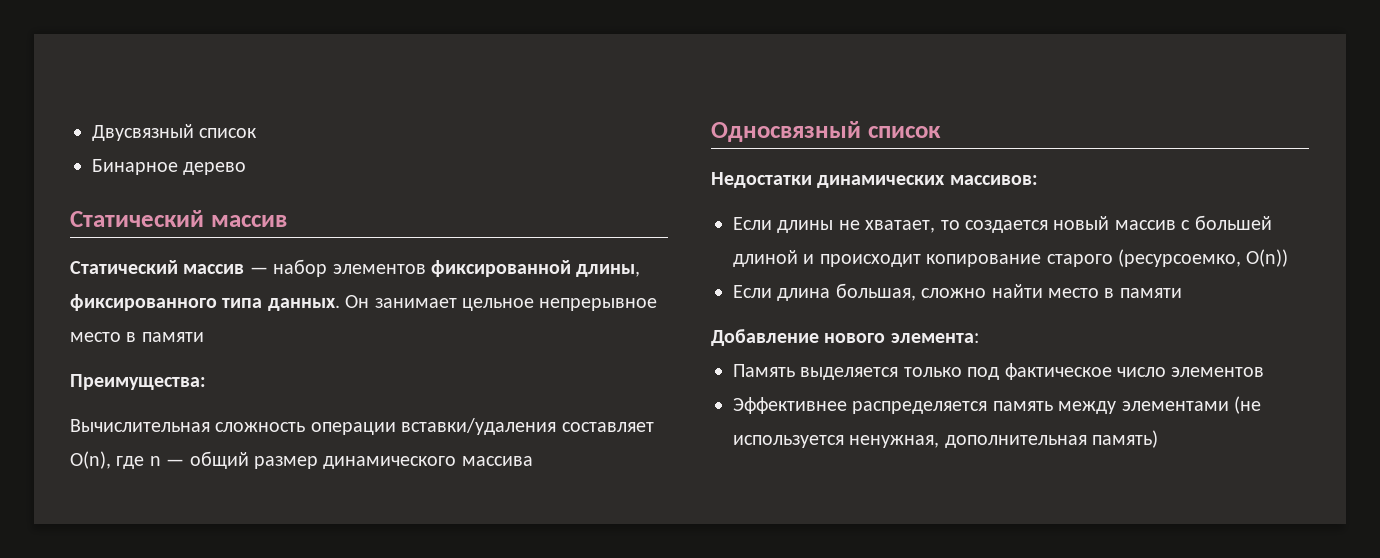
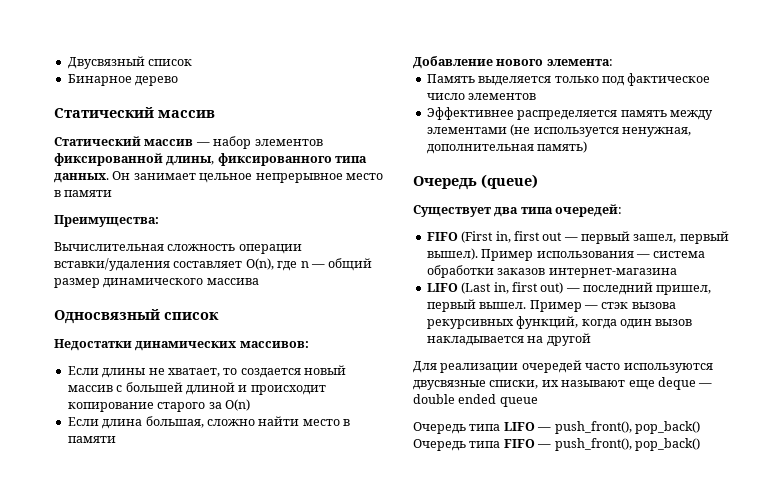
[1118,249,1289,267] (ресурсоемко, O(n)) -> [208,399,250,411] за O(n)
(1159, 439) none -> [413,174,538,190] [413,204,623,217] [426,231,729,244] [426,248,706,261] [426,265,677,278] [426,282,712,295] [426,299,676,312] [426,316,693,329] [426,333,591,346] [413,360,713,373] [413,377,713,390] [413,394,538,407] [413,421,700,434] [413,438,700,451] // Очередь (queue) // Существует два типа очередей: // FIFO (First in, first out — первый зашел, первый вышел). Пример использования — система обработки заказов интернет-магазина // LIFO (Last in, first out) — последний пришел, первый вышел. Пример — стэк вызова рекурсивных функций, когда один вызов накладывается на другой // Для реализации очередей часто используются двусвязные списки, их называют еще deque — double ended queue // Очередь типа LIFO — push_front(), pop_back() Очередь типа FIFO — push_front(), pop_back()

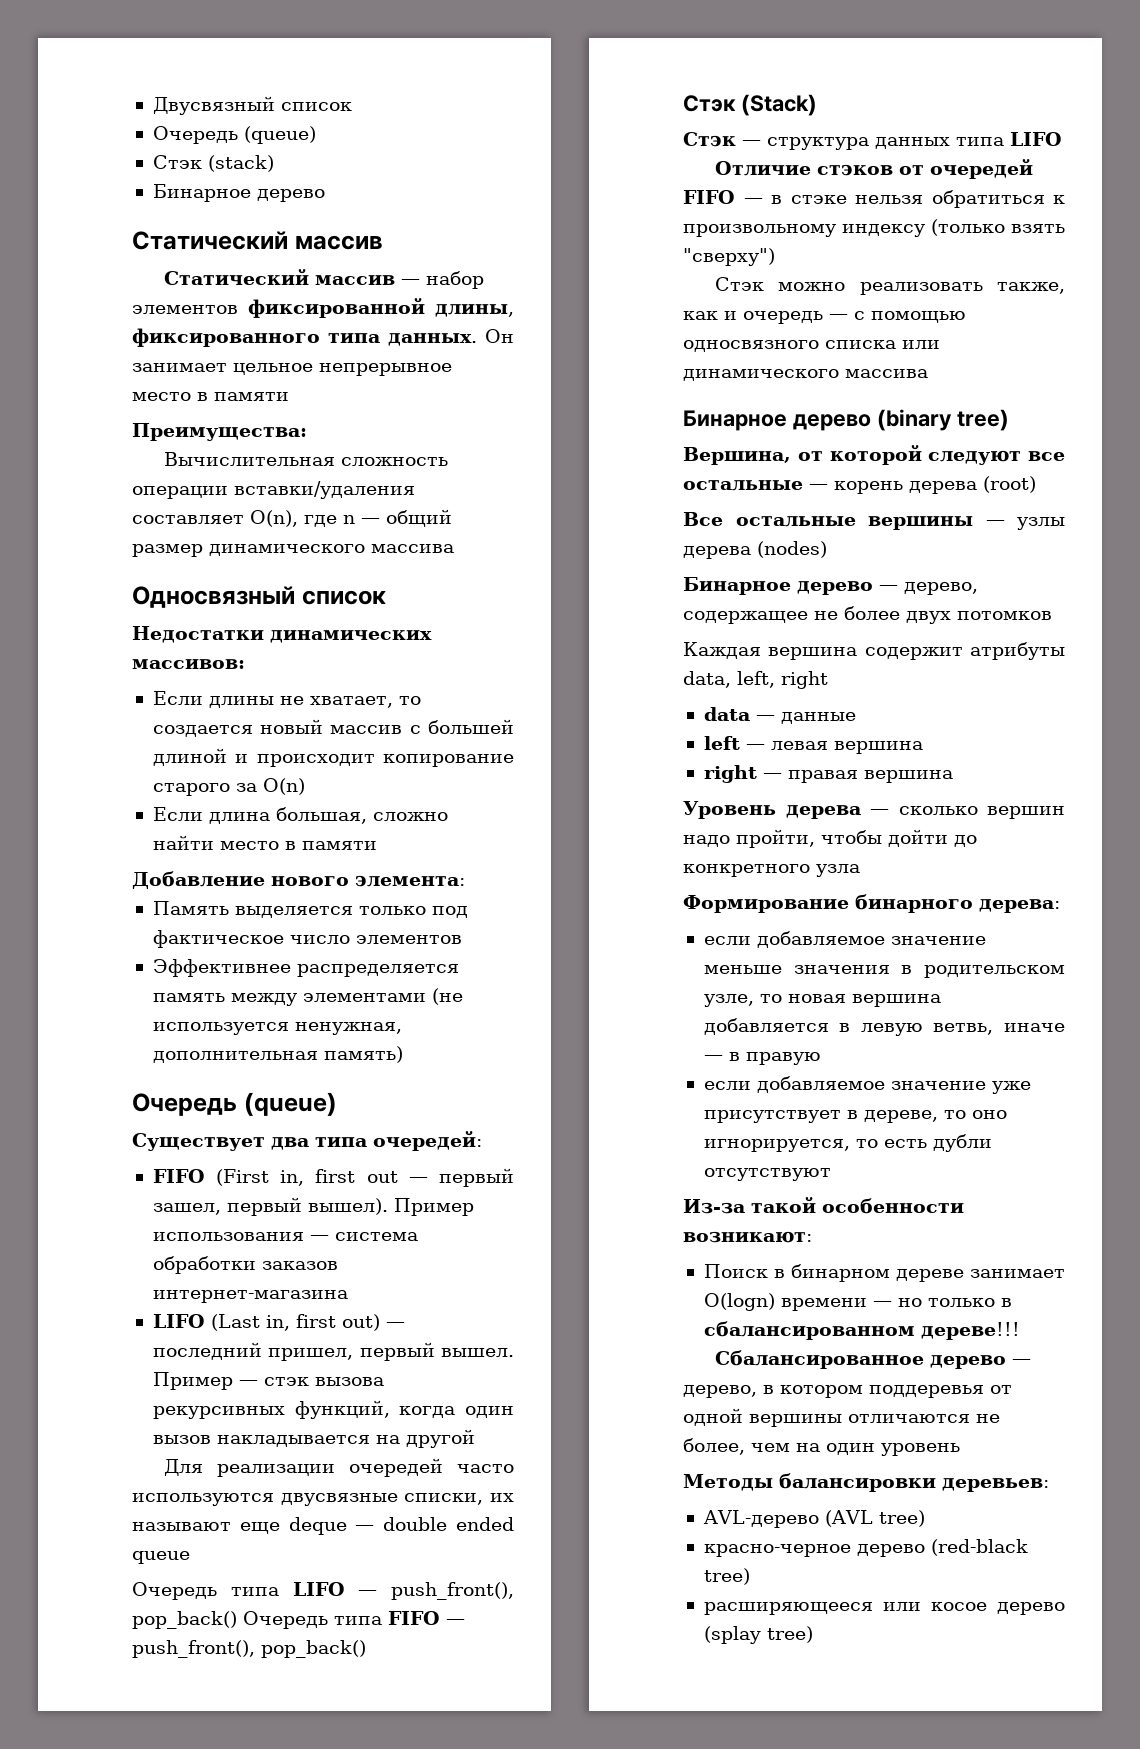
(193, 62) none -> [152,126,316,144] [152,155,274,172] // Очередь (queue) // Стэк (stack)
(700, 444) none -> [683,94,817,116] [683,132,1062,150] [714,159,1033,179] [683,190,1065,208] [683,219,1065,237] [683,248,775,266] [714,277,1065,295] [683,311,966,324] [683,340,940,352] [683,369,928,381] [683,409,1009,431] [683,445,1065,465] [683,476,1036,494] [683,512,1065,530] [683,541,827,559] [683,577,978,595] [683,606,1052,624] [683,642,1065,660] [683,671,828,689] [703,707,856,724] [703,736,923,754] [703,765,953,783] [683,801,1065,819] [683,829,977,848] [683,864,860,877] [683,894,1060,913] [703,931,986,948] [703,965,1065,978] [703,994,941,1007] [703,1018,1065,1036] [703,1052,821,1065] [703,1076,1031,1094] [703,1110,1007,1123] [703,1134,992,1152] [703,1168,831,1181] [683,1197,964,1214] [683,1231,812,1243] [703,1264,1065,1282] [703,1293,1012,1311] [703,1321,1020,1340] [714,1350,1031,1369] [683,1385,1012,1398] [683,1408,1000,1427] [683,1438,960,1456] [683,1473,1049,1492] [702,1510,925,1528] [703,1539,1028,1557] [703,1568,750,1585] [703,1602,1065,1615] [703,1626,813,1644] // Стэк (Stack) // Стэк — структура данных типа LIFO // Отличие стэков от очередей FIFO — в стэке нельзя обратиться к произвольному индексу (только взять "сверху") // Стэк можно реализовать также, как и очередь — с помощью односвязного списка или динамического массива // Бинарное дерево (binary tree) // Вершина, от которой следуют все остальные — корень дерева (root) // Все остальные вершины — узлы дерева (nodes) // Бинарное дерево — дерево, содержащее не более двух потомков // Каждая вершина содержит атрибуты data, left, right // data — данные // left — левая вершина // right — правая вершина // Уровень дерева — сколько вершин надо пройти, чтобы дойти до конкретного узла // Формирование бинарного дерева: // если добавляемое значение меньше значения в родительском узле, то новая вершина добавляется в левую ветвь, иначе — в правую // если добавляемое значение уже присутствует в дереве, то оно игнорируется, то есть дубли отсутствуют // Из-за такой особенности возникают: // Поиск в бинарном дереве занимает O(logn) времени — но только в сбалансированном дереве!!! // Сбалансированное дерево — дерево, в котором поддеревья от одной вершины отличаются не более, чем на один уровень // Методы балансировки деревьев: // AVL-дерево (AVL tree) // красно-черное дерево (red-black tree) // расширяющееся или косое дерево (splay tree)

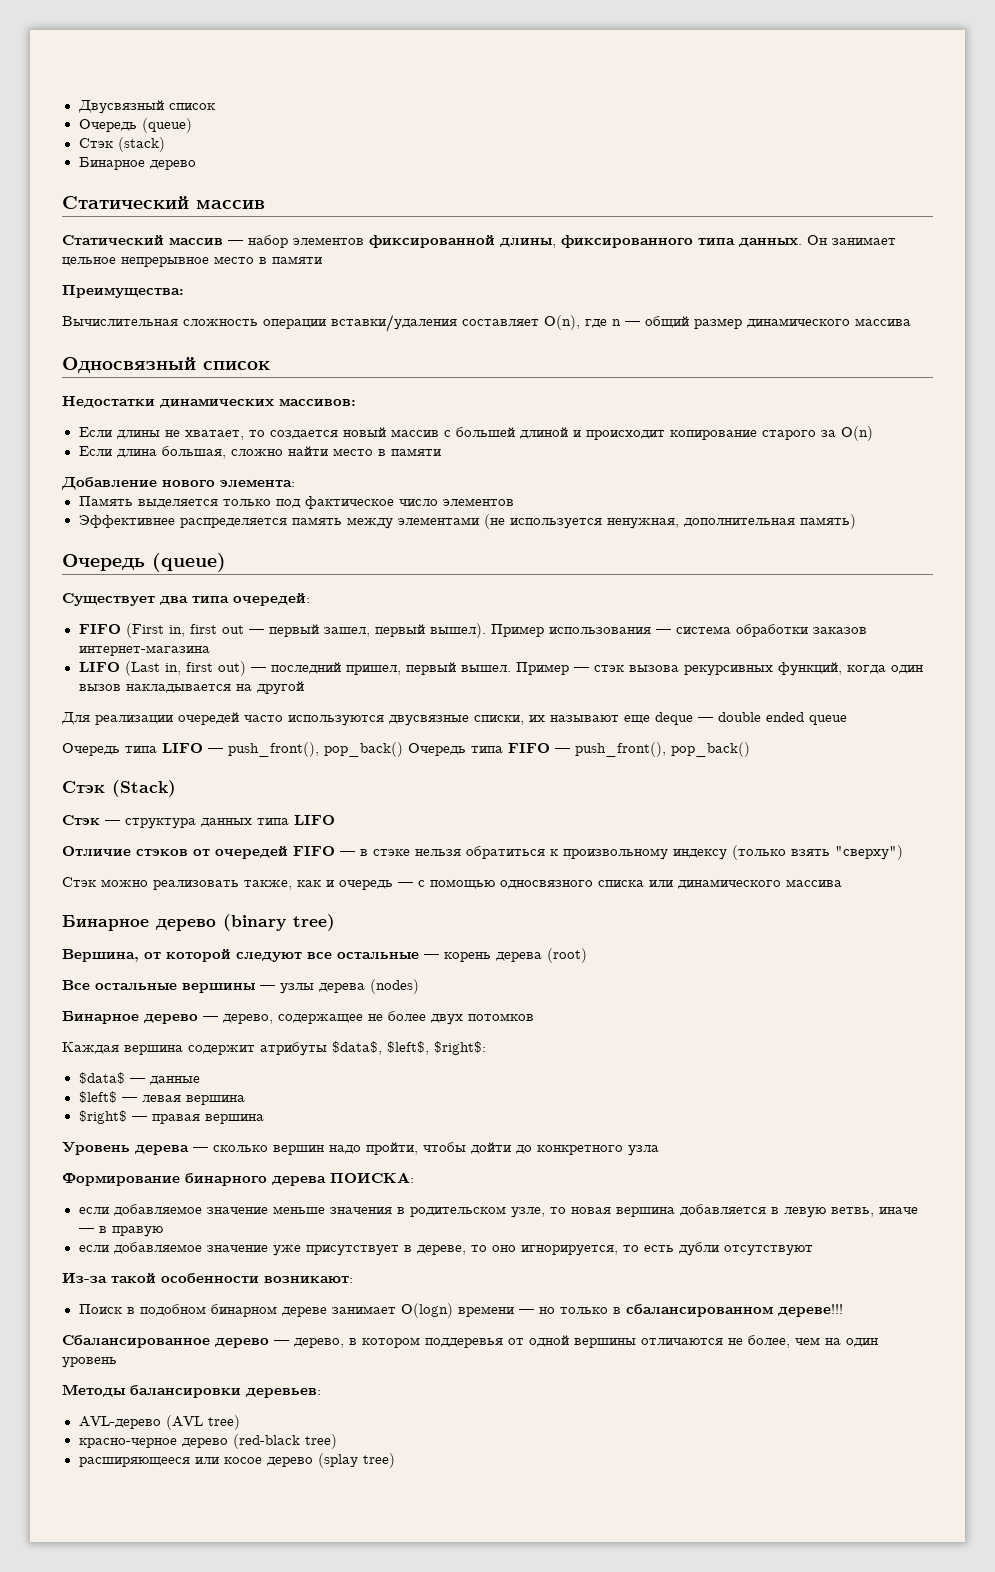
[683,671,828,689] [703,707,750,721] data, left, right // data -> [332,1041,486,1055] [78,1072,125,1084] $data$, $left$, $right$: // $data$
[703,736,740,750] left -> [78,1091,117,1103] $left$
[703,765,757,783] right -> [78,1110,127,1124] $right$
[979,899,1060,913] дерева: -> [272,1172,414,1186] дерева ПОИСКА:
(785, 1273) none -> [139,1304,206,1316] подобном

